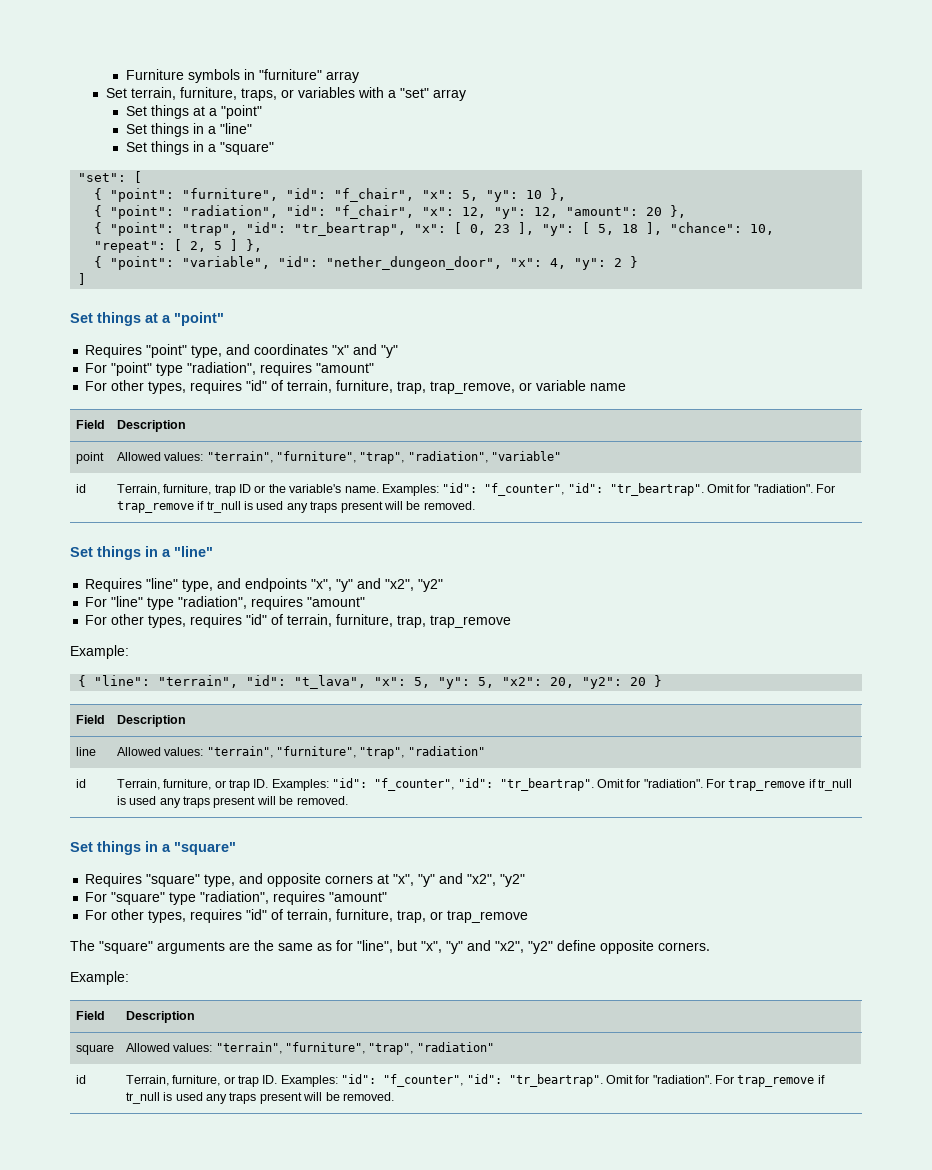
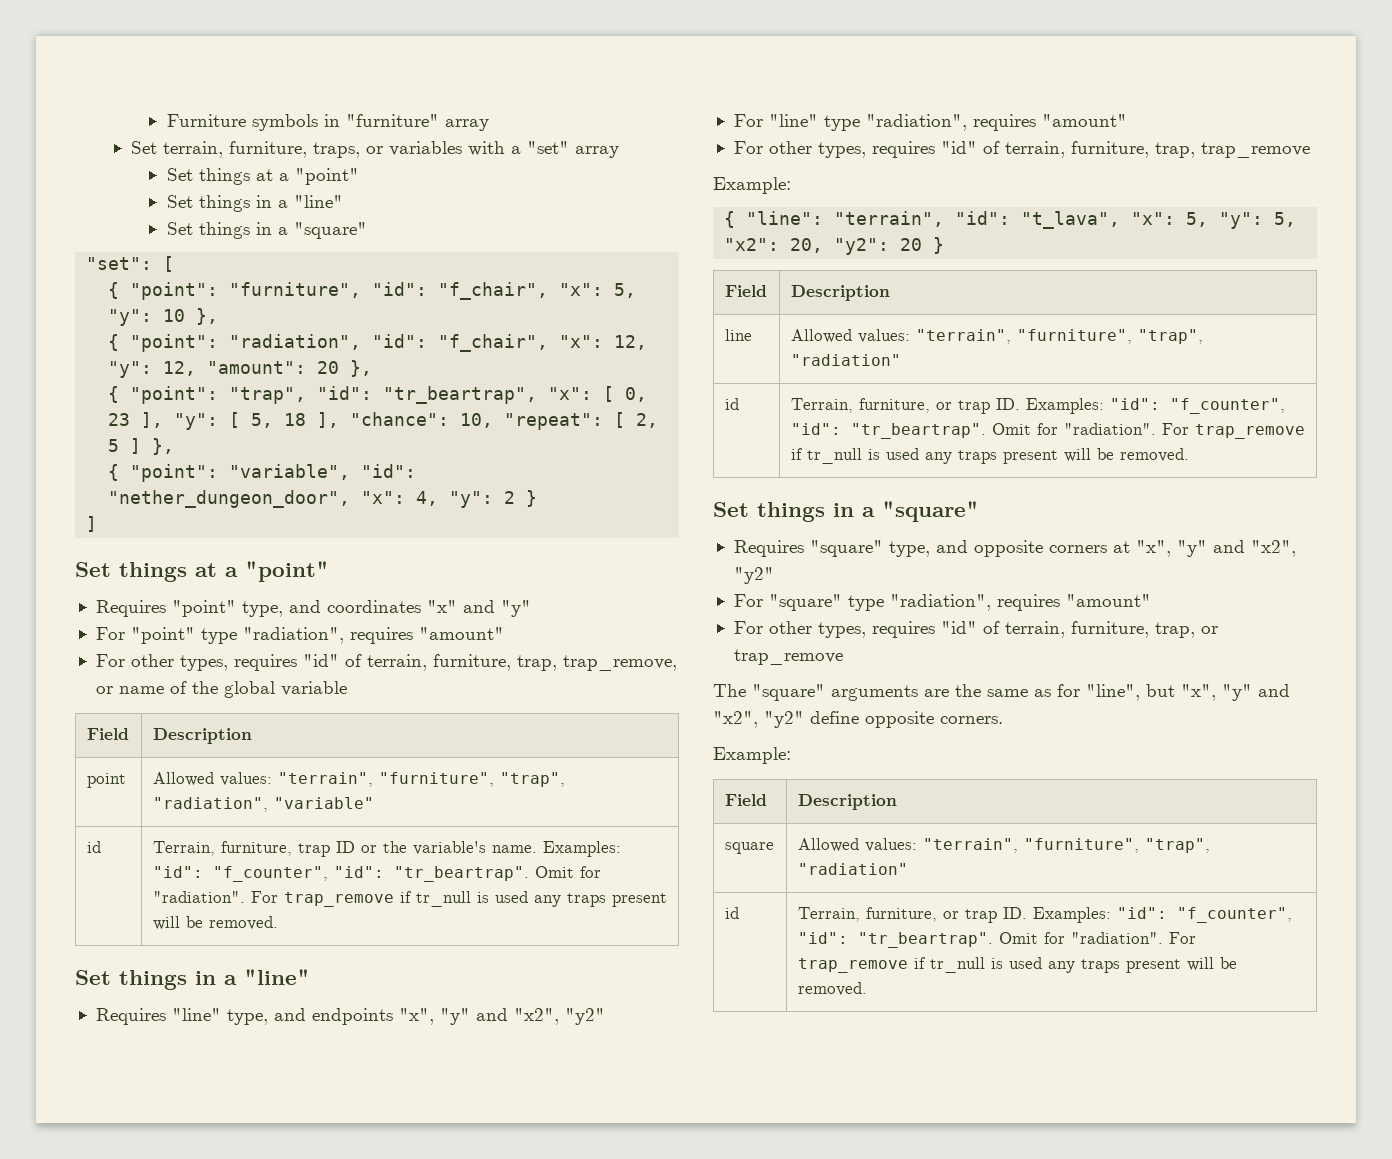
(533, 386) none -> [118,681,275,698] name of the global
[590,383,627,391] name -> (347, 688) none

